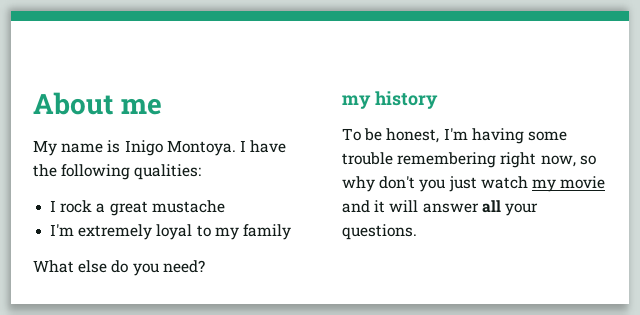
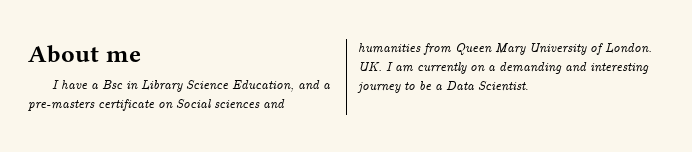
[33,140,287,156] [33,164,202,180] [50,200,225,216] [50,224,291,240] [33,260,205,276] [342,91,438,109] [342,128,567,144] [342,152,596,168] [342,176,606,192] [342,200,538,216] [342,224,417,240] My name is Inigo Montoya. I have the following qualities: // I rock a great mustache // I'm extremely loyal to my family // What else do you need? // my history // To be honest, I'm having some trouble remembering right now, so why don't you just watch my movie and it will answer all your questions. -> [52,80,331,92] [28,99,285,111] [358,43,652,55] [358,62,649,74] [357,81,529,93] I have a Bsc in Library Science Education, and a pre-masters certificate on Social sciences and humanities from Queen Mary University of London. UK. I am currently on a demanding and interesting journey to be a Data Scientist.

